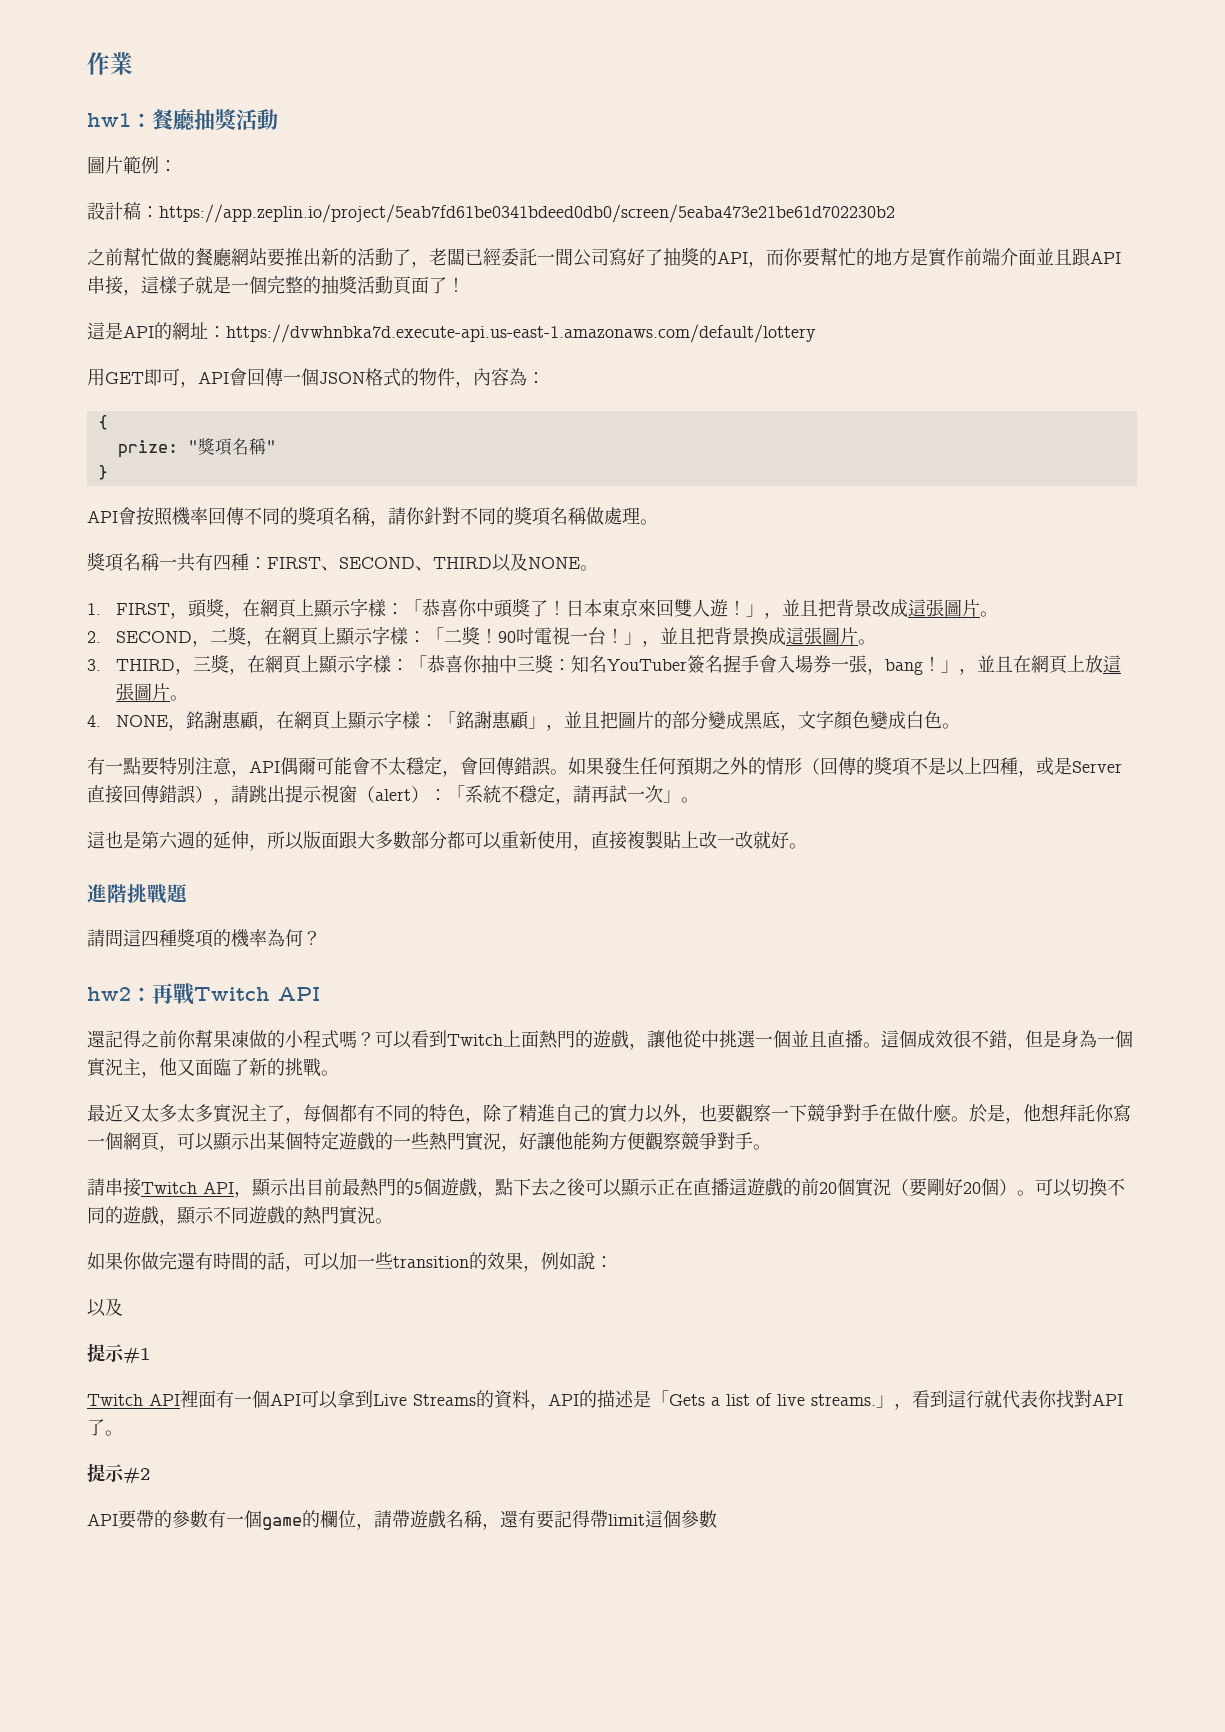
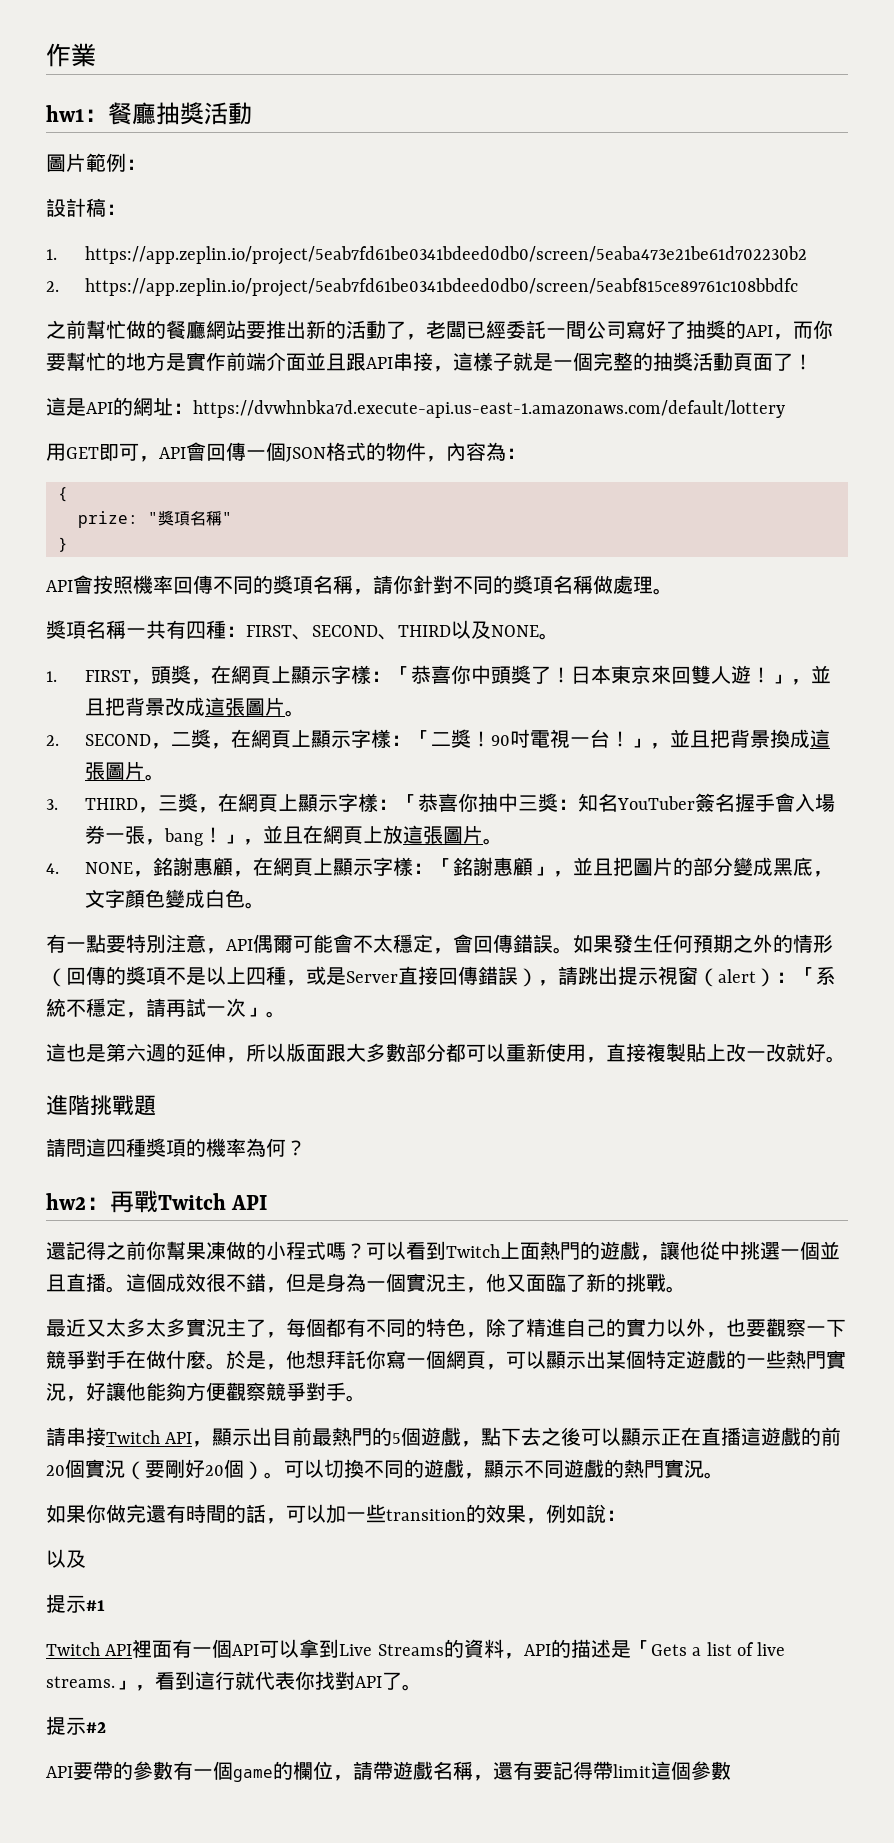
(159, 212) none -> [46,249,57,260] // 1.
(895, 213) none -> [46,278,798,297] // 2. https://app.zeplin.io/project/5eab7fd61be0341bdeed0db0/screen/5eabf815ce89761c108bbdfc

